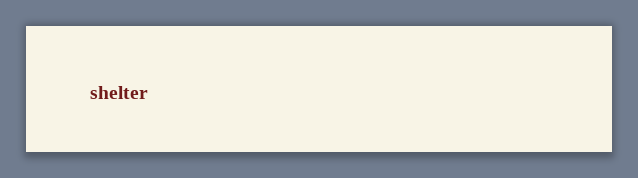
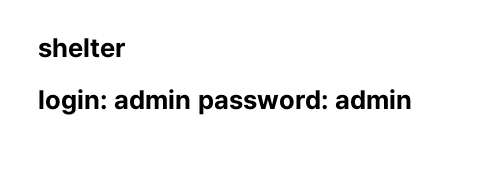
(148, 92) none -> [38,89,413,115] // login: admin password: admin

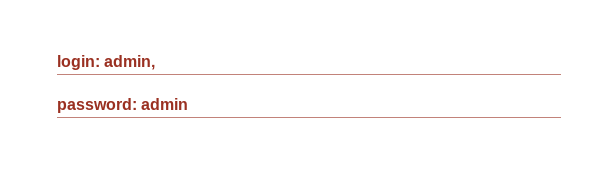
[38,38,125,58] [38,89,192,115] shelter // login: admin -> [57,55,156,70] login: admin, //

